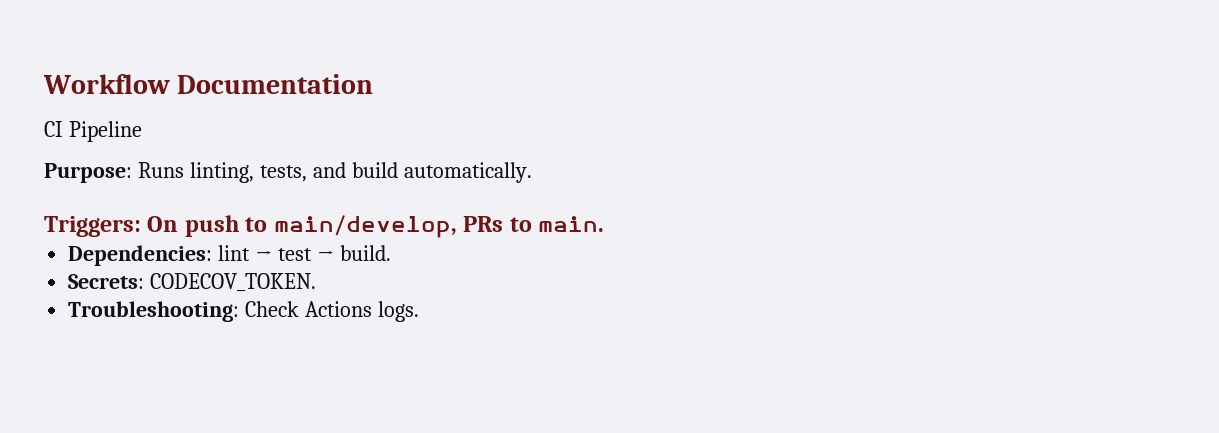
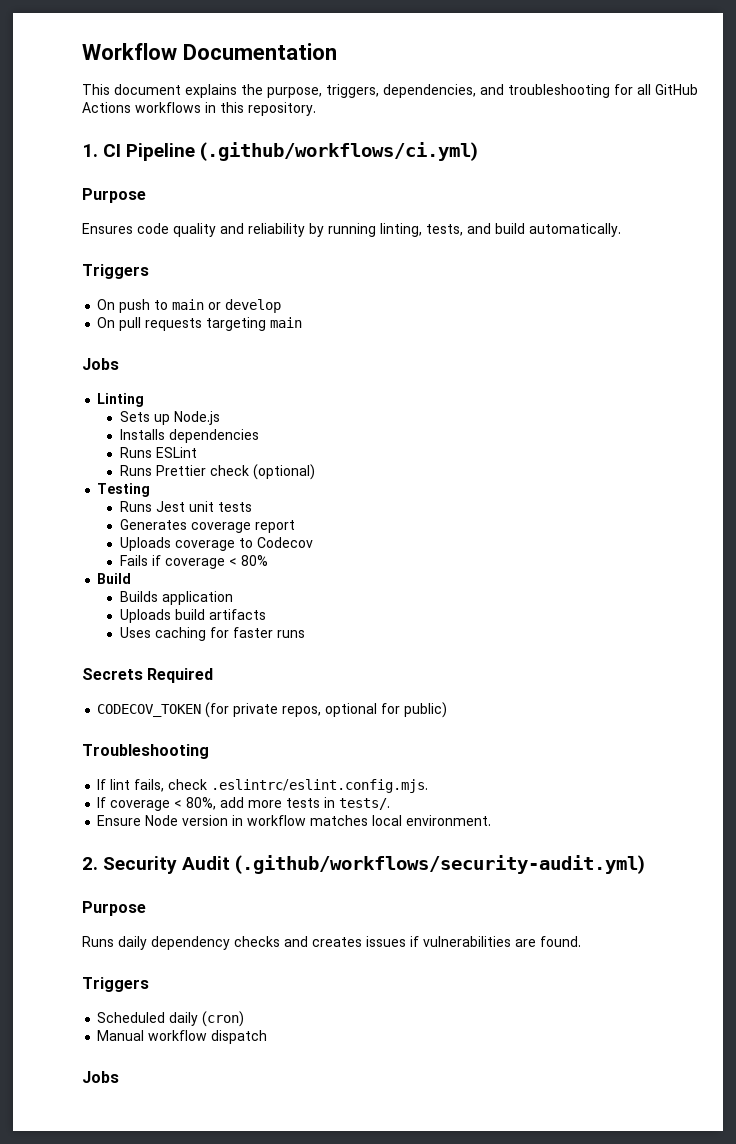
[44,121,142,142] [44,162,184,183] CI Pipeline // Purpose: Runs -> [82,84,698,98] [82,102,316,116] [82,142,479,161] [82,188,146,203] [82,223,376,237] This document explains the purpose, triggers, dependencies, and troubleshooting for all GitHub Actions workflows in this repository. // 1. CI Pipeline (.github/workflows/ci.yml) // Purpose // Ensures code quality and reliability by running
[44,216,141,237] Triggers: -> [82,264,149,279] Triggers //
[273,215,605,238] [68,245,391,266] [68,273,317,292] [68,301,420,322] main/develop, PRs to main. // Dependencies: lint → test → build. // Secrets: CODECOV_TOKEN. // Troubleshooting: Check Actions logs. -> [172,299,282,313] [97,317,303,331] [82,358,119,370] [97,393,145,407] [119,411,220,425] [119,429,259,443] [119,447,197,458] [119,464,315,480] [97,483,151,497] [119,501,252,512] [119,519,295,533] [119,537,313,551] [119,555,268,569] [97,573,132,584] [119,591,233,605] [119,609,266,623] [119,627,305,641] [82,668,214,683] [97,702,448,718] [82,744,209,759] [97,779,429,793] [97,797,391,811] [97,815,492,826] [82,855,646,874] [82,901,146,916] [82,936,581,950] [82,977,149,992] [97,1011,245,1027] [97,1030,268,1044] [82,1071,119,1083] main or develop // On pull requests targeting main // Jobs // Linting // Sets up Node.js // Installs dependencies // Runs ESLint // Runs Prettier check (optional) // Testing // Runs Jest unit tests // Generates coverage report // Uploads coverage to Codecov // Fails if coverage < 80% // Build // Builds application // Uploads build artifacts // Uses caching for faster runs // Secrets Required // CODECOV_TOKEN (for private repos, optional for public) // Troubleshooting // If lint fails, check .eslintrc/eslint.config.mjs. // If coverage < 80%, add more tests in tests/. // Ensure Node version in workflow matches local environment. // 2. Security Audit (.github/workflows/security-audit.yml) // Purpose // Runs daily dependency checks and creates issues if vulnerabilities are found. // Triggers // Scheduled daily (cron) // Manual workflow dispatch // Jobs

